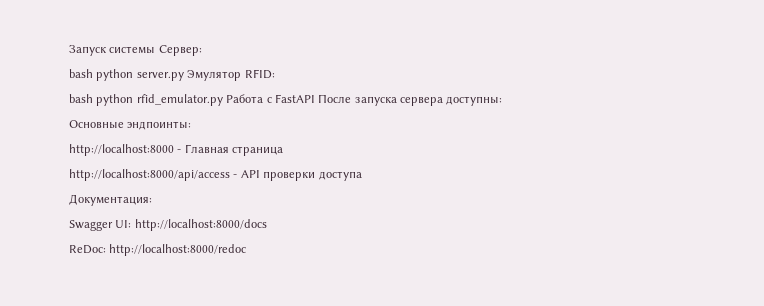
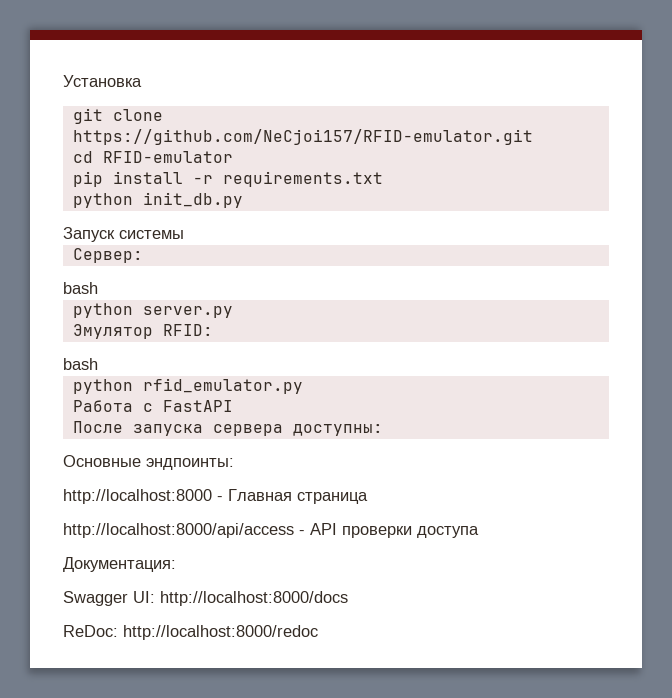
(69, 50) none -> [63,75,142,87] [72,108,163,124] [72,129,533,145] [72,151,233,163] [72,171,383,187] [72,192,243,208] Установка // git clone https://github.com/NeCjoi157/RFID-emulator.git // cd RFID-emulator // pip install -r requirements.txt // python init_db.py //
(156, 50) none -> (184, 234) //
(93, 73) none -> (98, 288) //
(184, 76) none -> (233, 312) //
(93, 98) none -> (98, 364) //
(223, 100) none -> (303, 386) //
(315, 98) none -> (233, 406) //

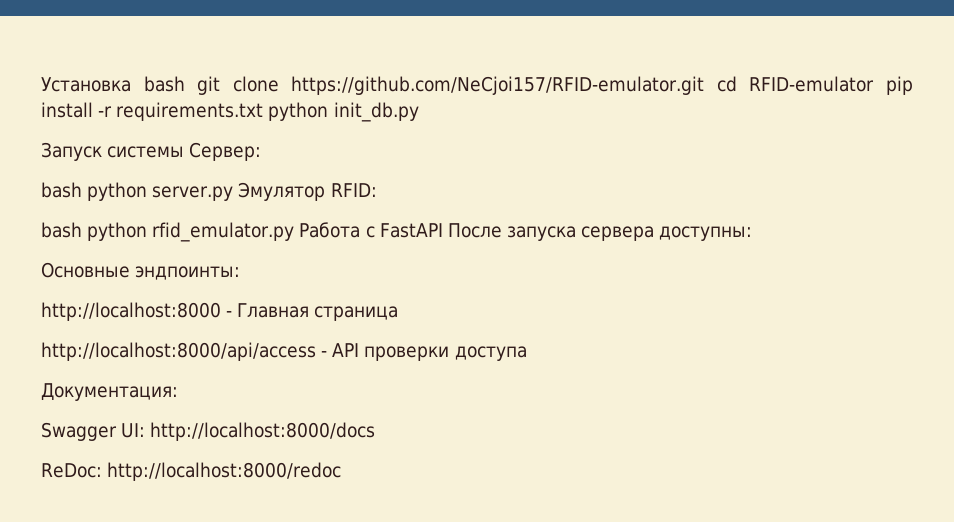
(142, 81) // -> [143,76,185,92] bash
(533, 137) // -> (705, 85) none
(233, 157) // -> (875, 84) none
(383, 179) // -> (264, 111) none
(184, 234) // -> (185, 152) none
(98, 288) // -> (82, 190) none
(233, 312) // -> (234, 193) none
(98, 364) // -> (82, 230) none
(303, 386) // -> (295, 232) none
(233, 406) // -> (443, 230) none

